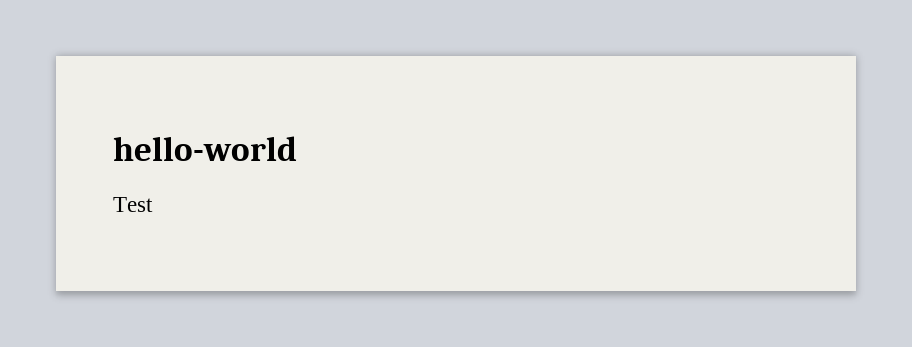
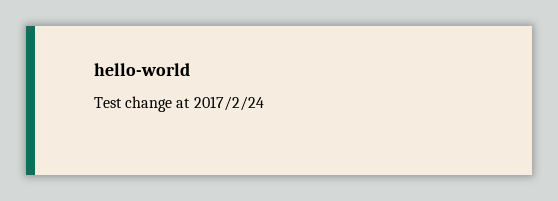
(153, 204) none -> [125,96,264,112] change at 2017/2/24

